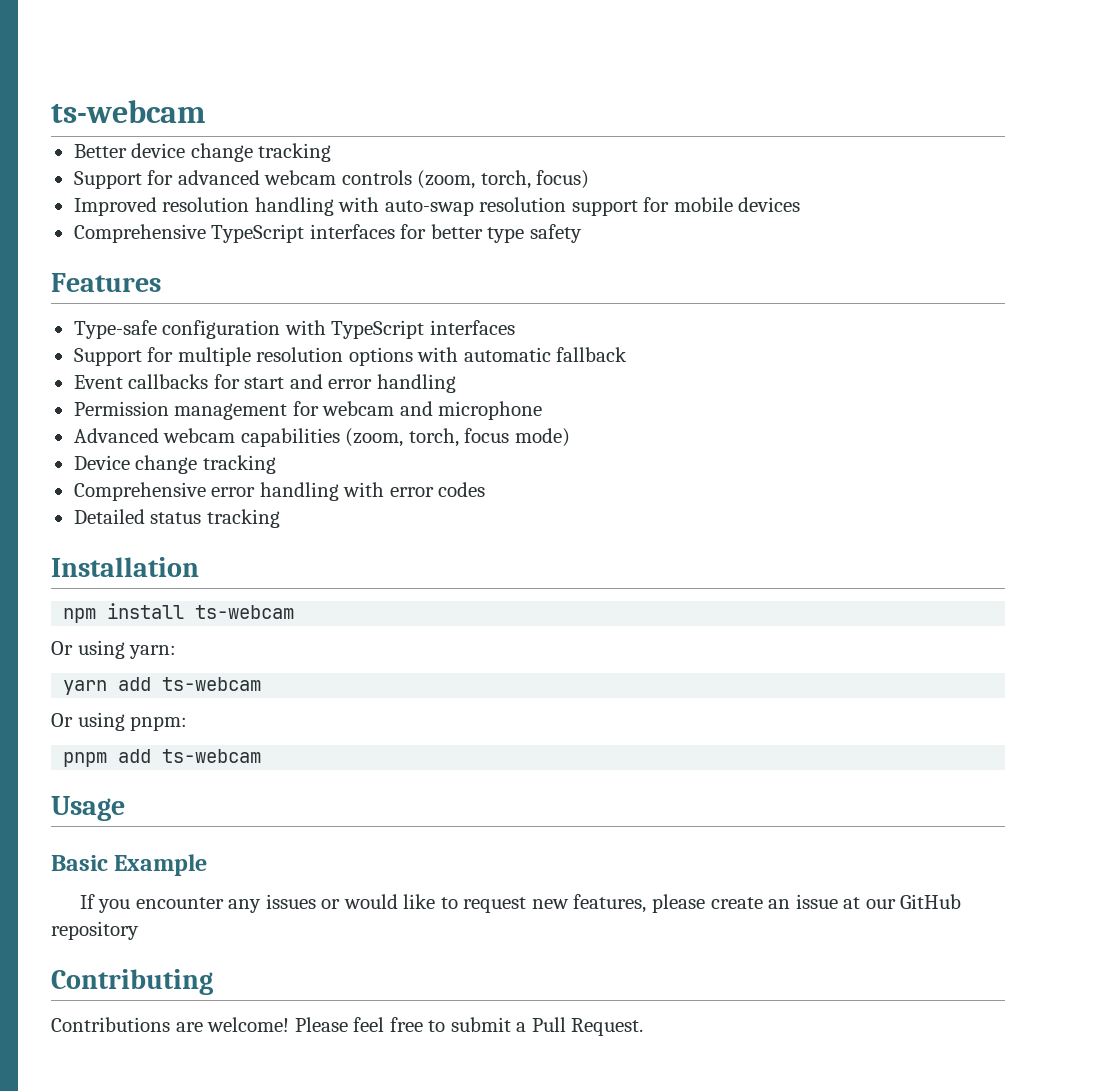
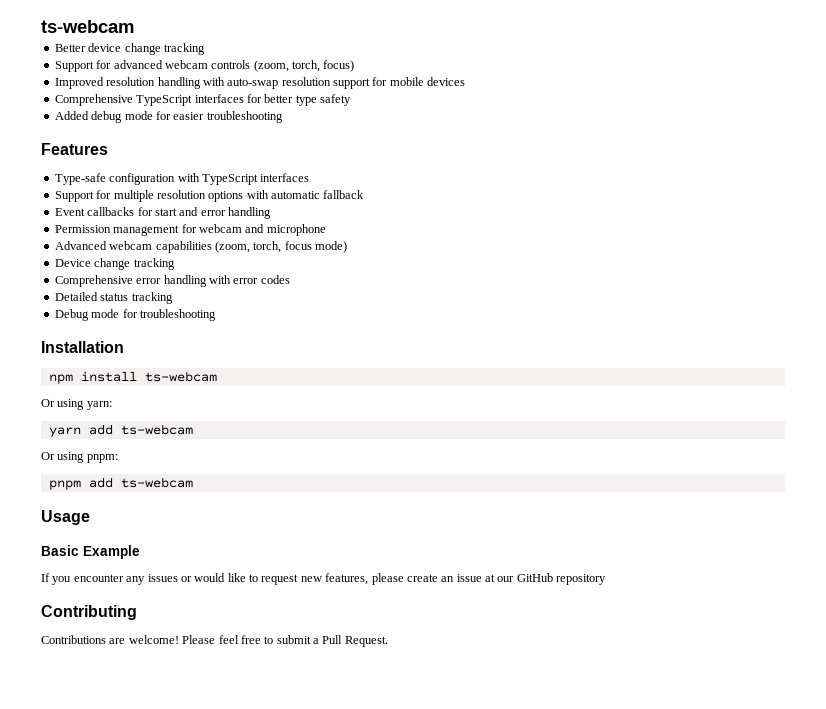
(582, 233) none -> [54,111,283,123] // Added debug mode for easier troubleshooting
(280, 518) none -> [54,309,216,321] // Debug mode for troubleshooting

